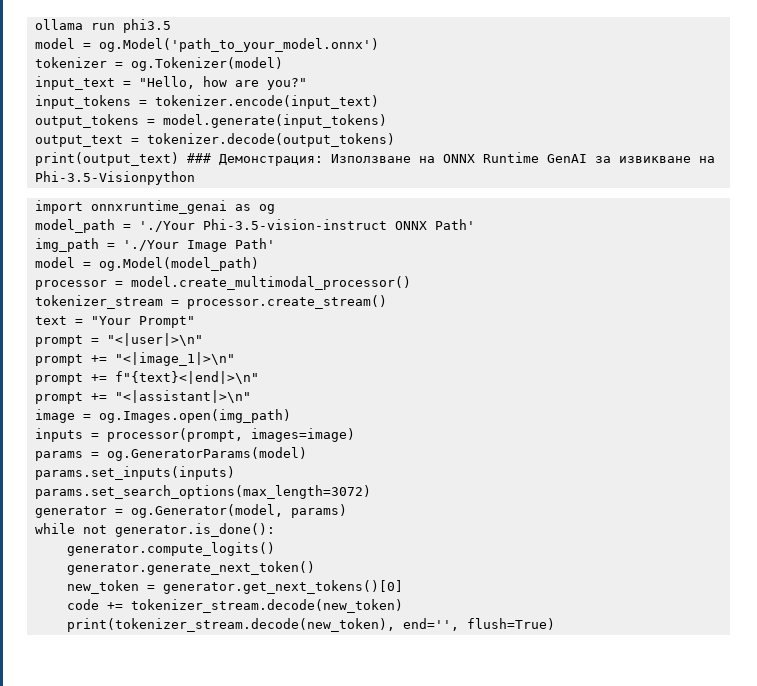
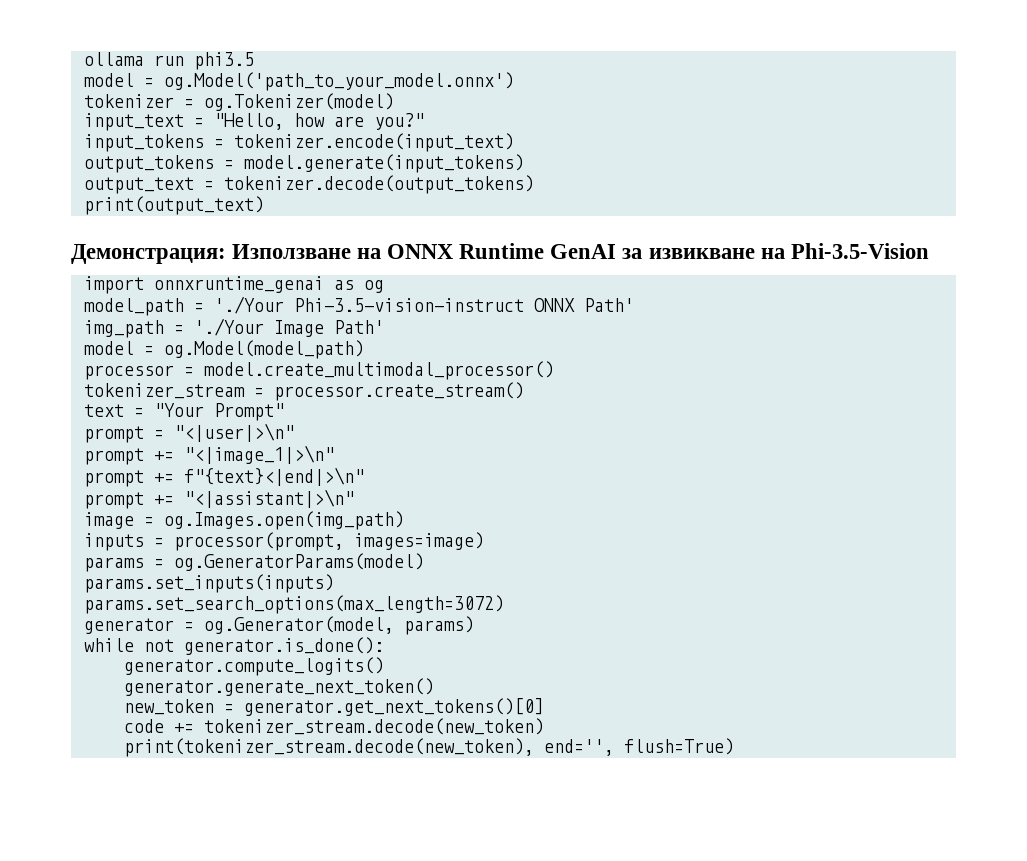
[186,153,211,163] ### -> (264, 205) //
[34,171,195,185] Phi-3.5-Visionpython -> [790,243,929,259] Phi-3.5-Vision

